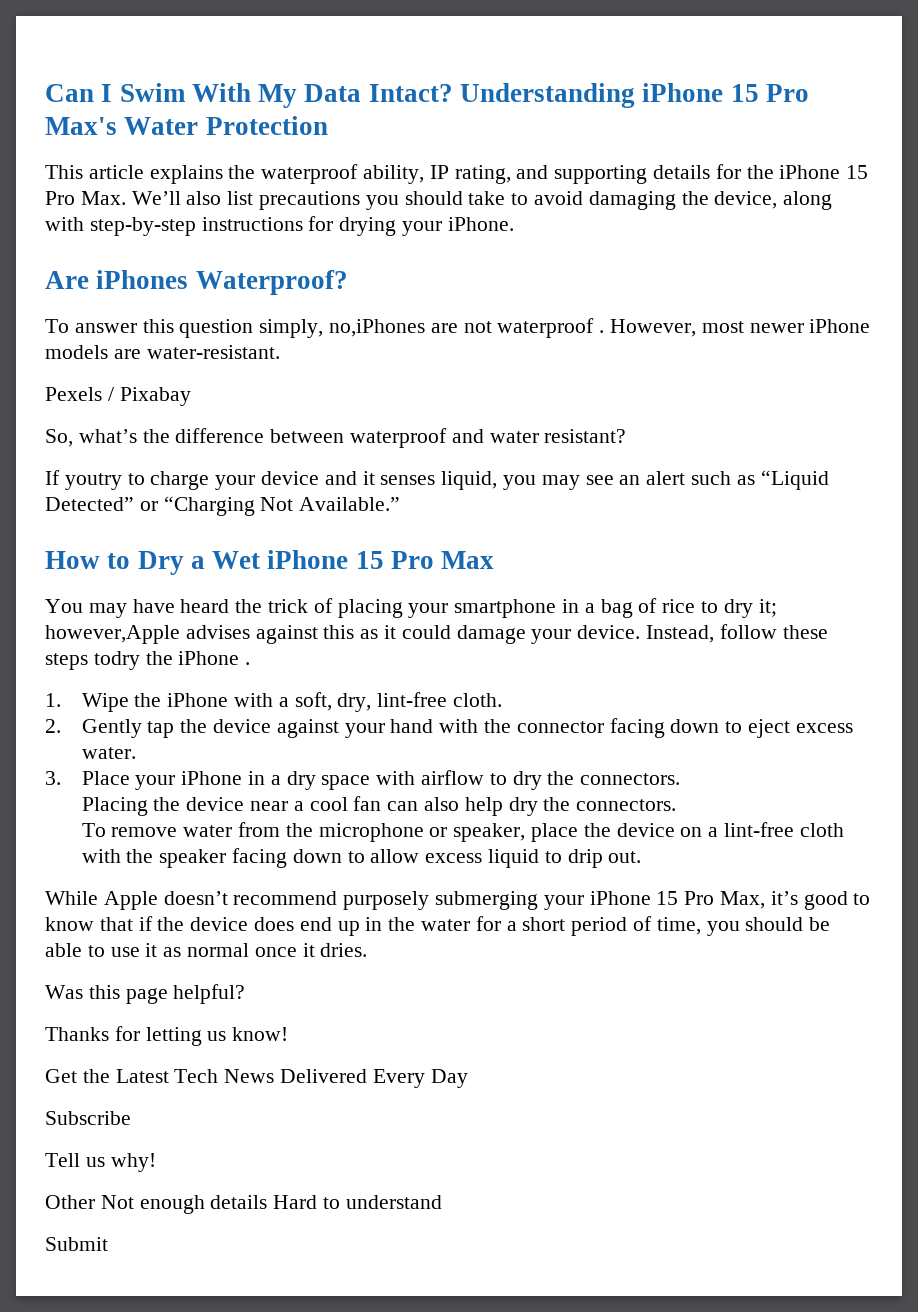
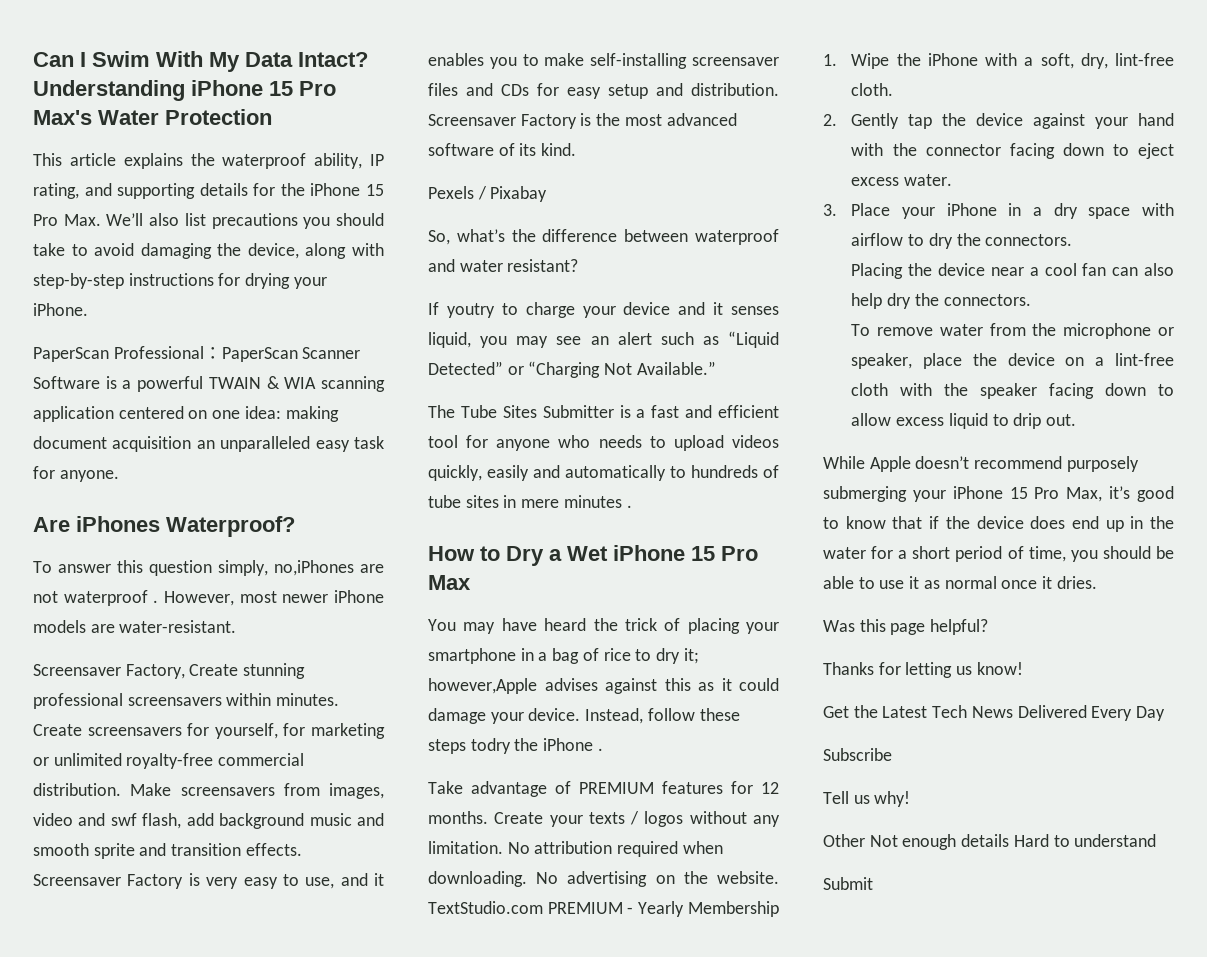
(514, 224) none -> [33,346,361,362] [33,376,386,392] [33,406,339,422] [33,436,384,452] [33,466,119,482] // PaperScan Professional：PaperScan Scanner Software is a powerful TWAIN & WIA scanning application centered on one idea: making document acquisition an unparalleled easy task for anyone.
(280, 352) none -> [33,663,306,679] [33,693,340,709] [33,723,385,739] [33,753,305,769] [33,783,384,799] [33,813,385,829] [33,843,302,859] [33,873,384,889] [428,53,779,69] [428,83,779,99] [428,113,737,129] [428,143,577,156] // Screensaver Factory, Create stunning professional screensavers within minutes. Create screensavers for yourself, for marketing or unlimited royalty-free commercial distribution. Make screensavers from images, video and swf flash, add background music and smooth sprite and transition effects. Screensaver Factory is very easy to use, and it enables you to make self-installing screensaver files and CDs for easy setup and distribution. Screensaver Factory is the most advanced software of its kind.
(401, 504) none -> [428,405,779,418] [428,435,779,451] [428,465,779,481] [428,495,632,508] // The Tube Sites Submitter is a fast and efficient tool for anyone who needs to upload videos quickly, easily and automatically to hundreds of tube sites in mere minutes .
(251, 663) none -> [428,781,779,797] [428,811,780,827] [428,841,723,857] [428,871,779,887] [428,901,779,917] // Take advantage of PREMIUM features for 12 months. Create your texts / logos without any limitation. No attribution required when downloading. No advertising on the website. TextStudio.com PREMIUM - Yearly Membership

